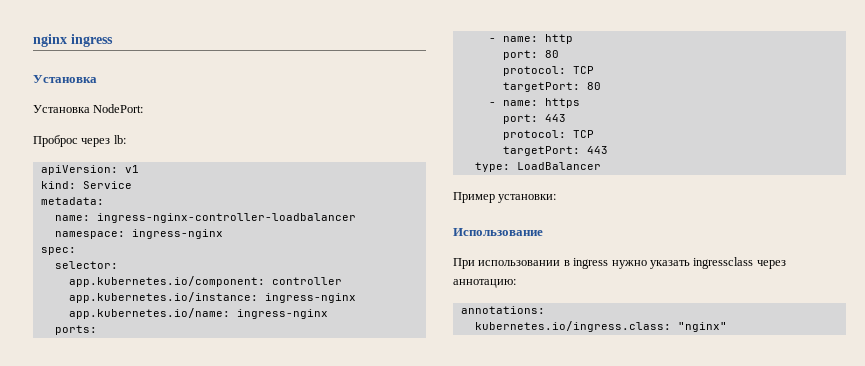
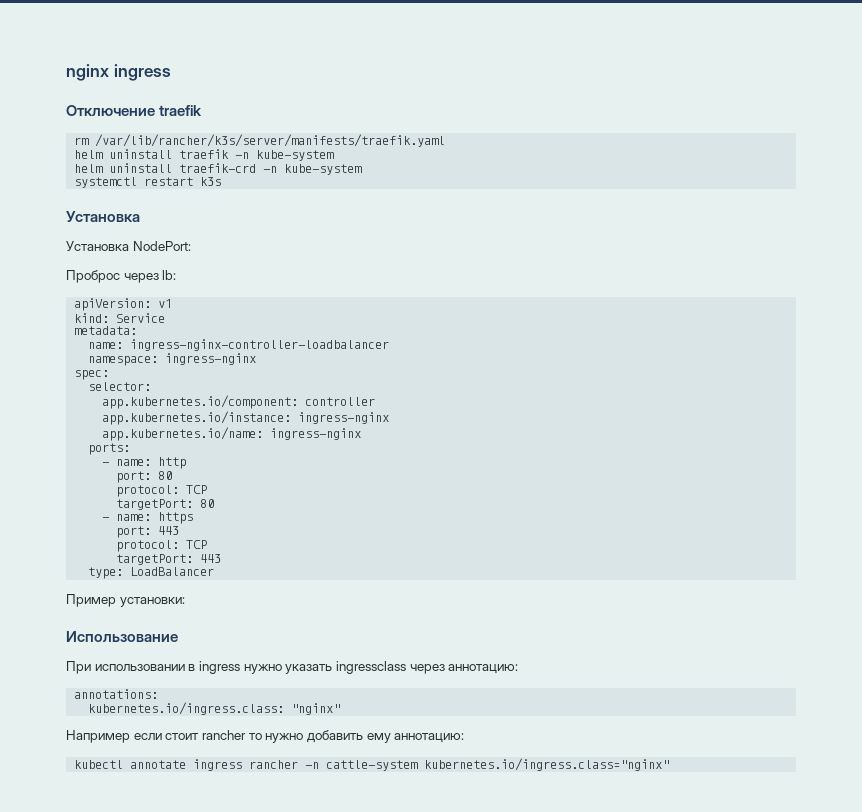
(113, 40) none -> [66,105,203,116] [74,134,446,147] [74,149,335,161] [74,163,363,175] [74,177,222,188] // Отключение traefik // rm /var/lib/rancher/k3s/server/manifests/traefik.yaml // helm uninstall traefik -n kube-system // helm uninstall traefik-crd -n kube-system // systemctl restart k3s
(727, 327) none -> [66,730,465,743] [74,758,670,771] // Например если стоит rancher то нужно добавить ему аннотацию: // kubectl annotate ingress rancher -n cattle-system kubernetes.io/ingress.class="nginx"

